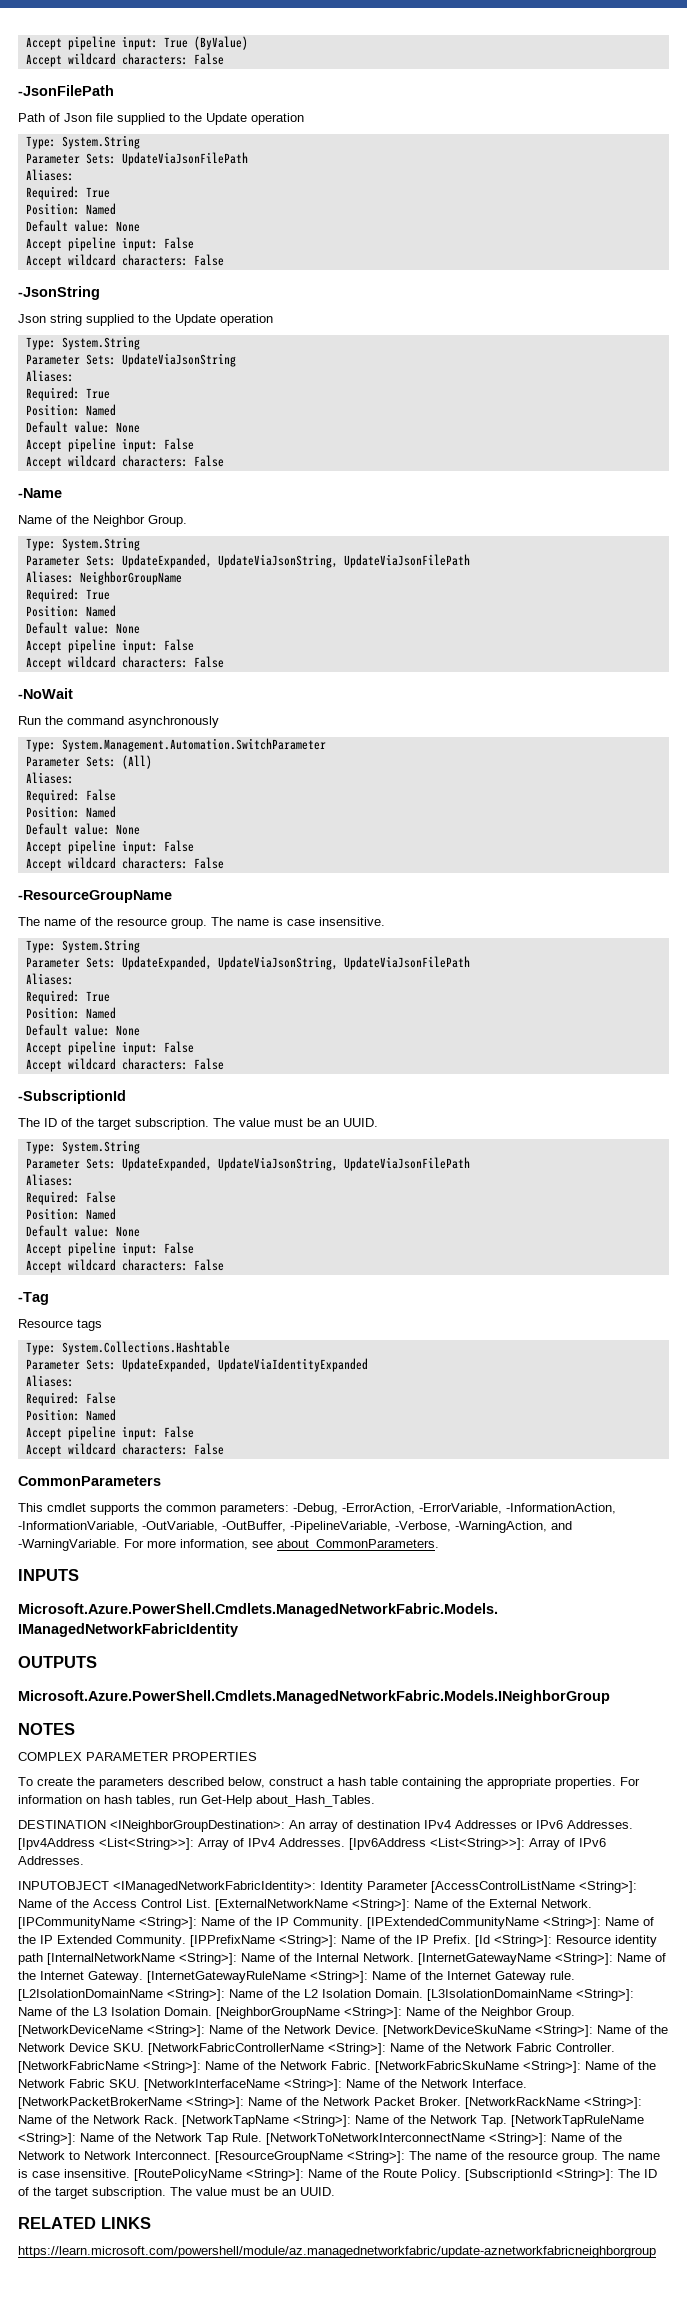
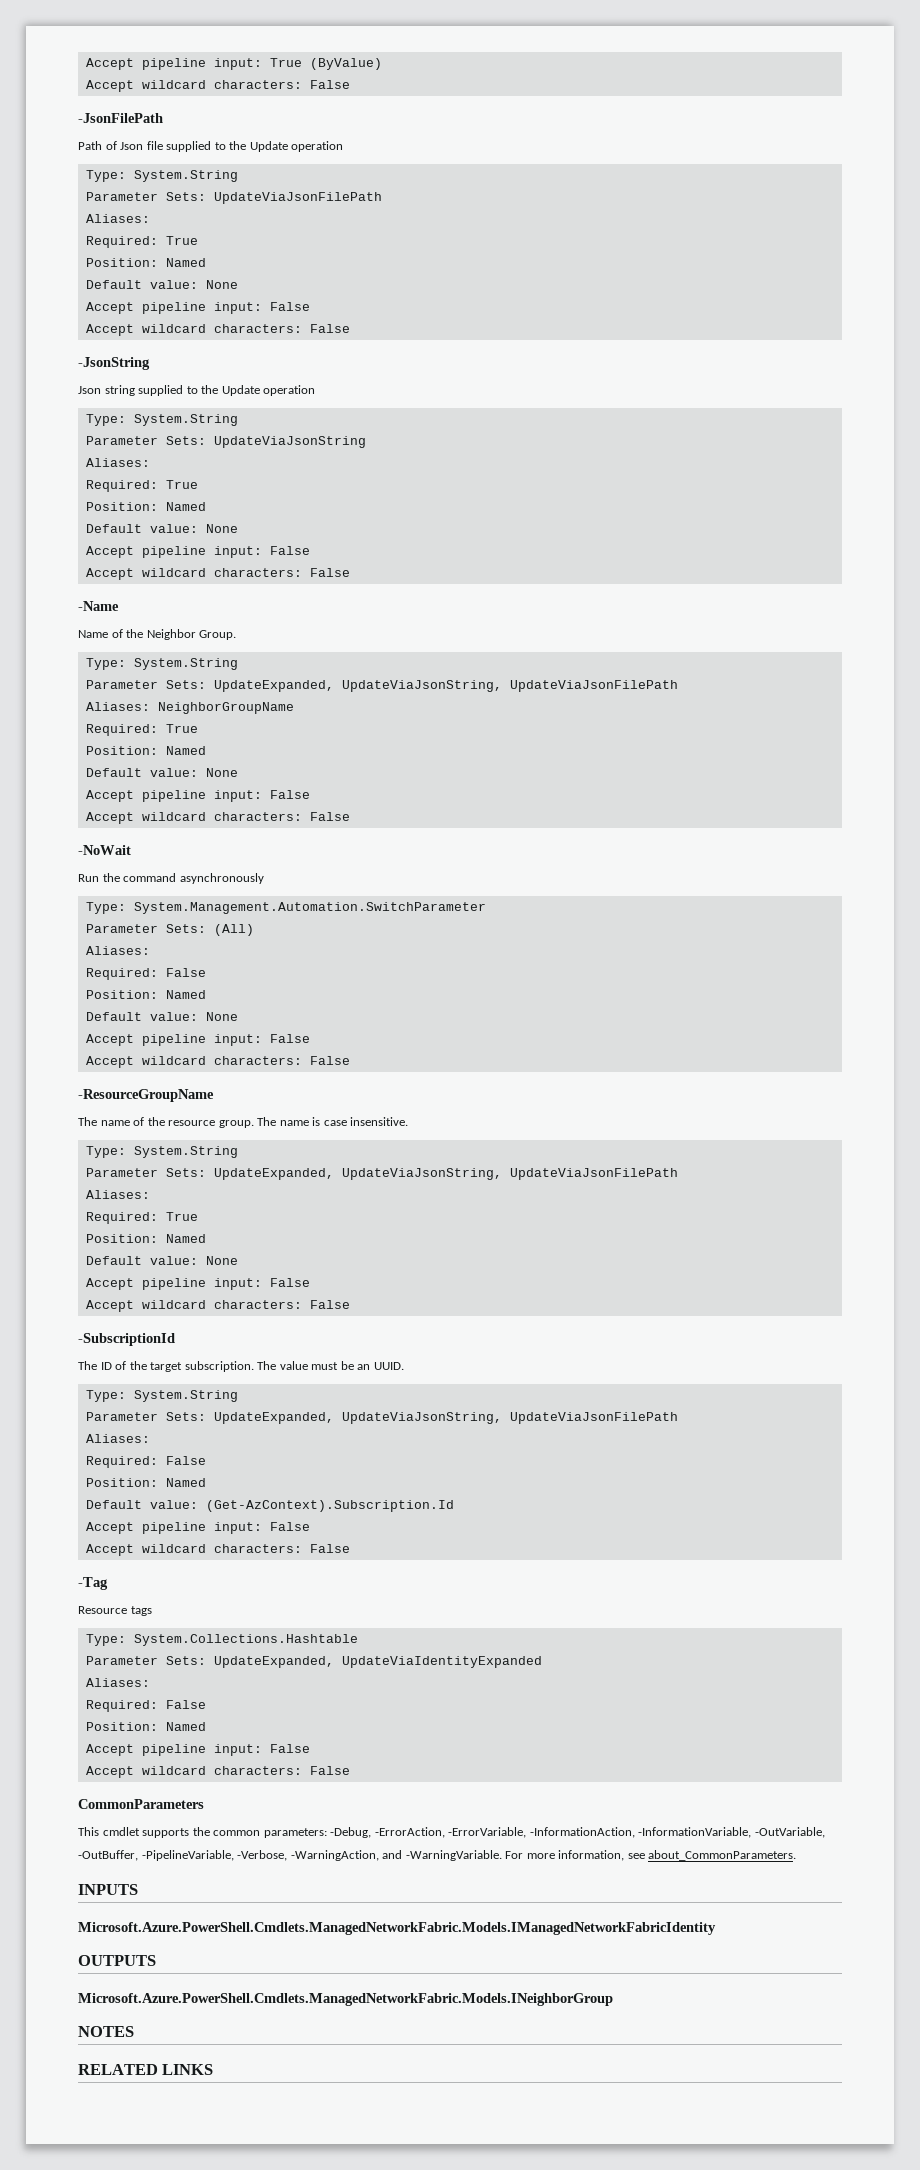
[73,1225,140,1237] value: None -> [149,1500,454,1512] value: (Get-AzContext).Subscription.Id
[18,1752,257,1761] [18,1777,640,1789] [18,1795,375,1807] [18,1820,633,1832] [18,1838,606,1850] [18,1856,84,1865] [18,1881,637,1893] [18,1899,592,1911] [18,1917,654,1929] [18,1935,657,1947] [18,1953,666,1965] [18,1971,575,1983] [18,1989,634,2001] [18,2007,575,2019] [18,2025,668,2037] [18,2043,615,2055] [18,2061,656,2073] [18,2079,527,2091] [18,2097,642,2109] [18,2115,644,2127] [18,2133,622,2145] [18,2151,660,2163] [18,2169,657,2181] [18,2187,335,2199] // COMPLEX PARAMETER PROPERTIES // To create the parameters described below, construct a hash table containing the appropriate properties. For information on hash tables, run Get-Help about_Hash_Tables. // DESTINATION <INeighborGroupDestination>: An array of destination IPv4 Addresses or IPv6 Addresses. [Ipv4Address <List<String>>]: Array of IPv4 Addresses. [Ipv6Address <List<String>>]: Array of IPv6 Addresses. // INPUTOBJECT <IManagedNetworkFabricIdentity>: Identity Parameter [AccessControlListName <String>]: Name of the Access Control List. [ExternalNetworkName <String>]: Name of the External Network. [IPCommunityName <String>]: Name of the IP Community. [IPExtendedCommunityName <String>]: Name of the IP Extended Community. [IPPrefixName <String>]: Name of the IP Prefix. [Id <String>]: Resource identity path [InternalNetworkName <String>]: Name of the Internal Network. [InternetGatewayName <String>]: Name of the Internet Gateway. [InternetGatewayRuleName <String>]: Name of the Internet Gateway rule. [L2IsolationDomainName <String>]: Name of the L2 Isolation Domain. [L3IsolationDomainName <String>]: Name of the L3 Isolation Domain. [NeighborGroupName <String>]: Name of the Neighbor Group. [NetworkDeviceName <String>]: Name of the Network Device. [NetworkDeviceSkuName <String>]: Name of the Network Device SKU. [NetworkFabricControllerName <String>]: Name of the Network Fabric Controller. [NetworkFabricName <String>]: Name of the Network Fabric. [NetworkFabricSkuName <String>]: Name of the Network Fabric SKU. [NetworkInterfaceName <String>]: Name of the Network Interface. [NetworkPacketBrokerName <String>]: Name of the Network Packet Broker. [NetworkRackName <String>]: Name of the Network Rack. [NetworkTapName <String>]: Name of the Network Tap. [NetworkTapRuleName <String>]: Name of the Network Tap Rule. [NetworkToNetworkInterconnectName <String>]: Name of the Network to Network Interconnect. [ResourceGroupName <String>]: The name of the resource group. The name is case insensitive. [RoutePolicyName <String>]: Name of the Route Policy. [SubscriptionId <String>]: The ID of the target subscription. The value must be an UUID. -> (134, 2031) none
[18,2246,656,2258] // https://learn.microsoft.com/powershell/module/az.managednetworkfabric/update-aznetworkfabricneighborgroup -> (214, 2069) none

